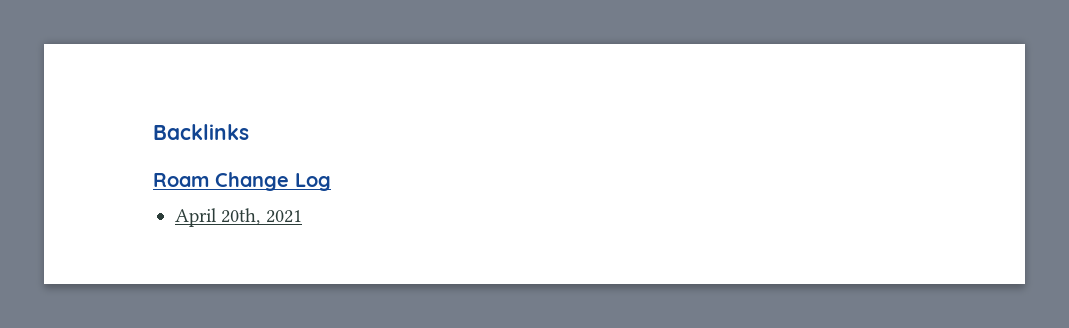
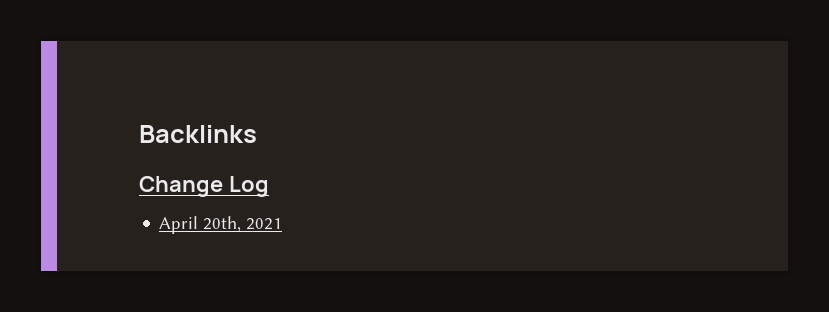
[153,173,209,187] Roam -> (257, 134) none

